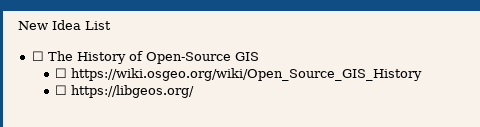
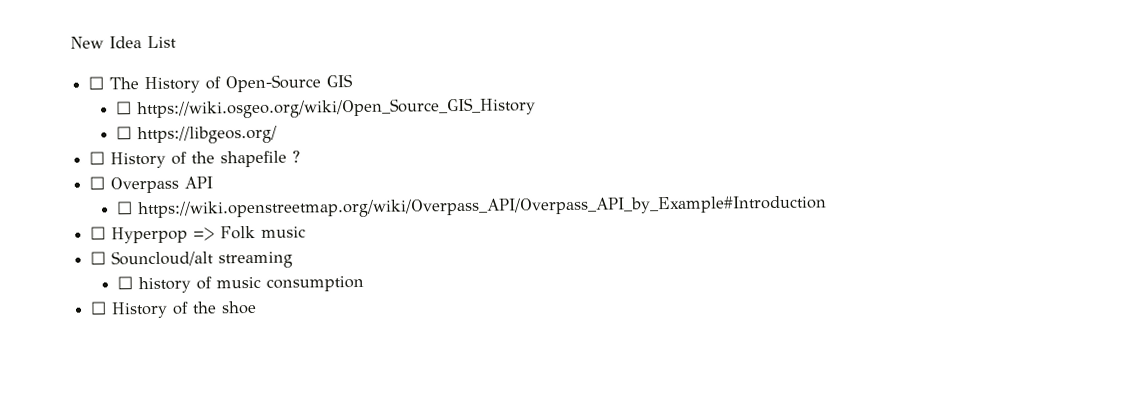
(194, 91) none -> [89,150,301,169] [89,176,214,194] [116,195,828,220] [90,225,307,244] [90,250,294,269] [117,275,365,294] [90,300,258,319] // ☐ History of the shapefile ? // ☐ Overpass API // ☐ https://wiki.openstreetmap.org/wiki/Overpass_API/Overpass_API_by_Example#Introduction // ☐ Hyperpop => Folk music // ☐ Souncloud/alt streaming // ☐ history of music consumption // ☐ History of the shoe

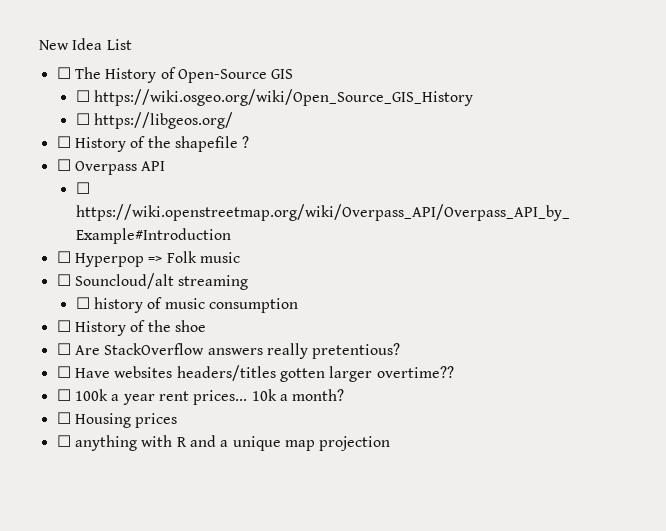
(258, 307) none -> [56,343,401,359] [56,365,454,382] [56,389,345,405] [56,412,178,428] [56,435,391,451] // ☐ Are StackOverflow answers really pretentious? // ☐ Have websites headers/titles gotten larger overtime?? // ☐ 100k a year rent prices... 10k a month? // ☐ Housing prices // ☐ anything with R and a unique map projection

